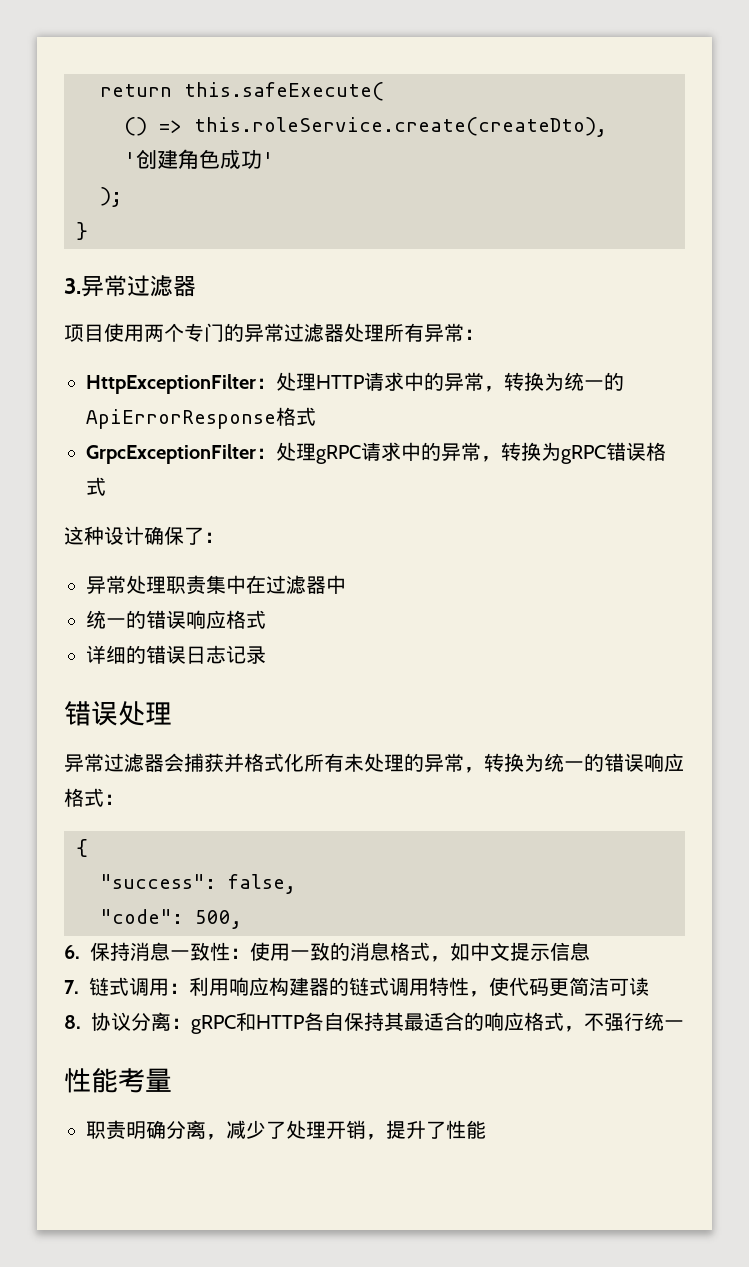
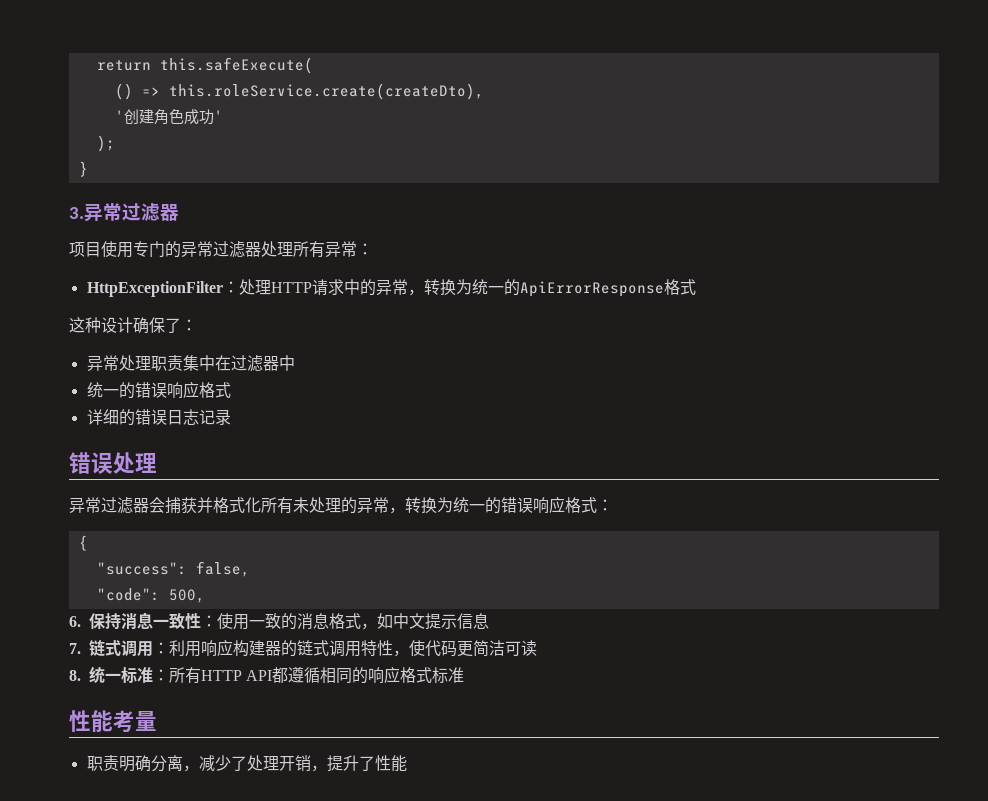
[144,323,184,342] 两个 -> (133, 250) none
[86,442,666,464] [86,477,106,496] // GrpcExceptionFilter：处理gRPC请求中的异常，转换为gRPC错误格式 -> (696, 287) none
[91,1012,684,1034] 协议分离：gRPC和HTTP各自保持其最适合的响应格式，不强行统一 -> [89,666,465,684] 统一标准：所有HTTP API都遵循相同的响应格式标准

